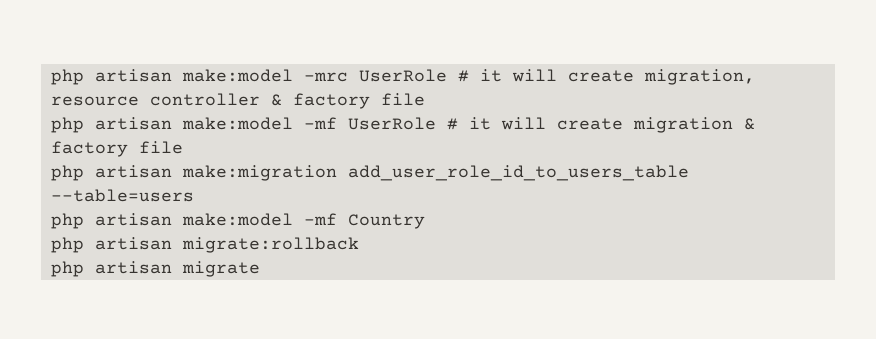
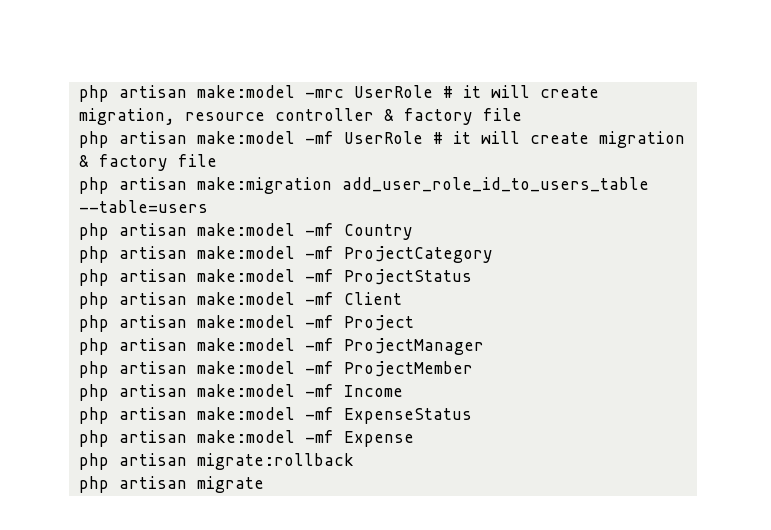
(425, 221) none -> [79,246,494,263] [79,269,473,286] [79,292,403,309] [79,315,415,332] [79,338,485,355] [79,361,474,378] [79,384,404,401] [79,407,473,424] [79,430,415,447] // php artisan make:model -mf ProjectCategory // php artisan make:model -mf ProjectStatus // php artisan make:model -mf Client // php artisan make:model -mf Project // php artisan make:model -mf ProjectManager // php artisan make:model -mf ProjectMember // php artisan make:model -mf Income // php artisan make:model -mf ExpenseStatus // php artisan make:model -mf Expense

